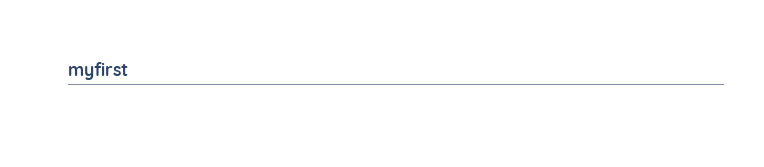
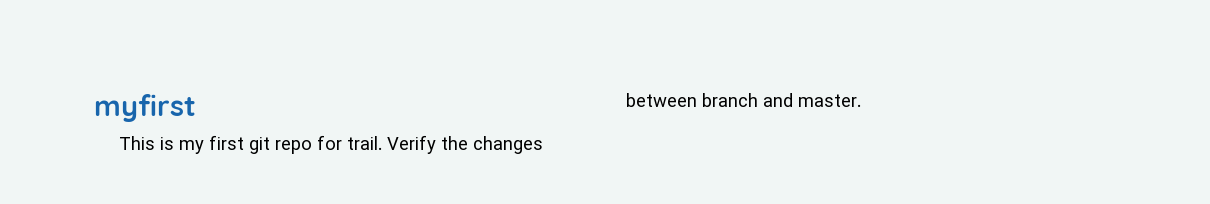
(128, 71) none -> [119,135,544,154] [626,93,861,107] // This is my first git repo for trail. Verify the changes between branch and master.

